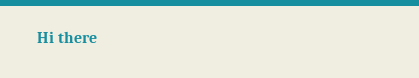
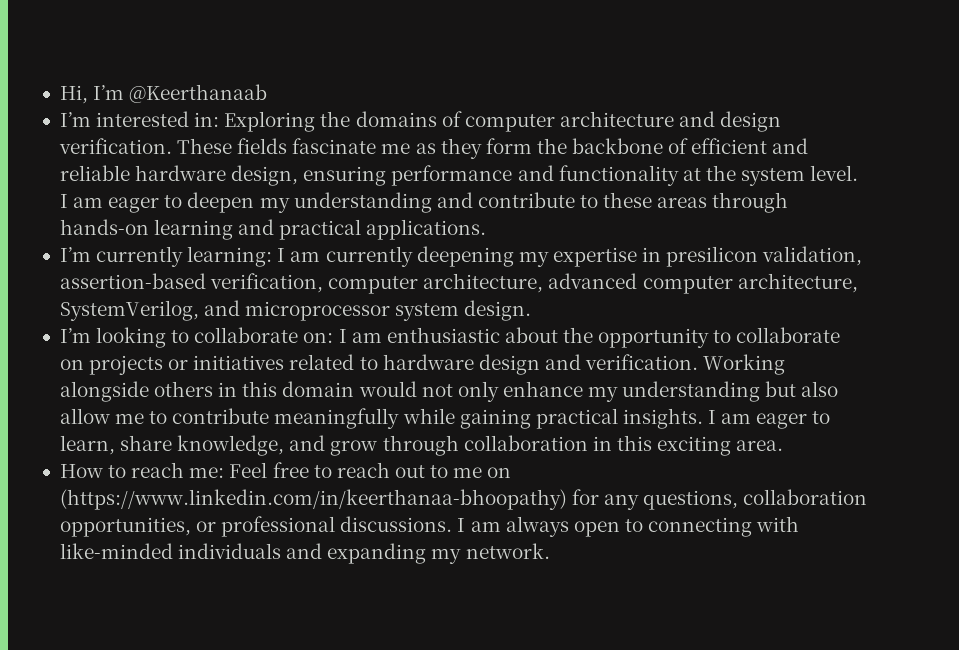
[37,31,98,43] Hi there -> [59,84,268,104] [59,111,782,132] [58,138,809,159] [59,165,859,186] [59,192,789,213] [59,219,487,240] [59,246,863,267] [59,273,858,294] [59,300,532,321] [59,327,841,348] [59,354,786,375] [59,381,839,402] [59,408,831,429] [59,435,784,456] [59,462,512,478] [59,489,868,510] [59,516,800,537] [59,543,550,564] Hi, I’m @Keerthanaab // I’m interested in: Exploring the domains of computer architecture and design verification. These fields fascinate me as they form the backbone of efficient and reliable hardware design, ensuring performance and functionality at the system level. I am eager to deepen my understanding and contribute to these areas through hands-on learning and practical applications. // I’m currently learning: I am currently deepening my expertise in presilicon validation, assertion-based verification, computer architecture, advanced computer architecture, SystemVerilog, and microprocessor system design. // I’m looking to collaborate on: I am enthusiastic about the opportunity to collaborate on projects or initiatives related to hardware design and verification. Working alongside others in this domain would not only enhance my understanding but also allow me to contribute meaningfully while gaining practical insights. I am eager to learn, share knowledge, and grow through collaboration in this exciting area. // How to reach me: Feel free to reach out to me on (https://www.linkedin.com/in/keerthanaa-bhoopathy) for any questions, collaboration opportunities, or professional discussions. I am always open to connecting with like-minded individuals and expanding my network.

